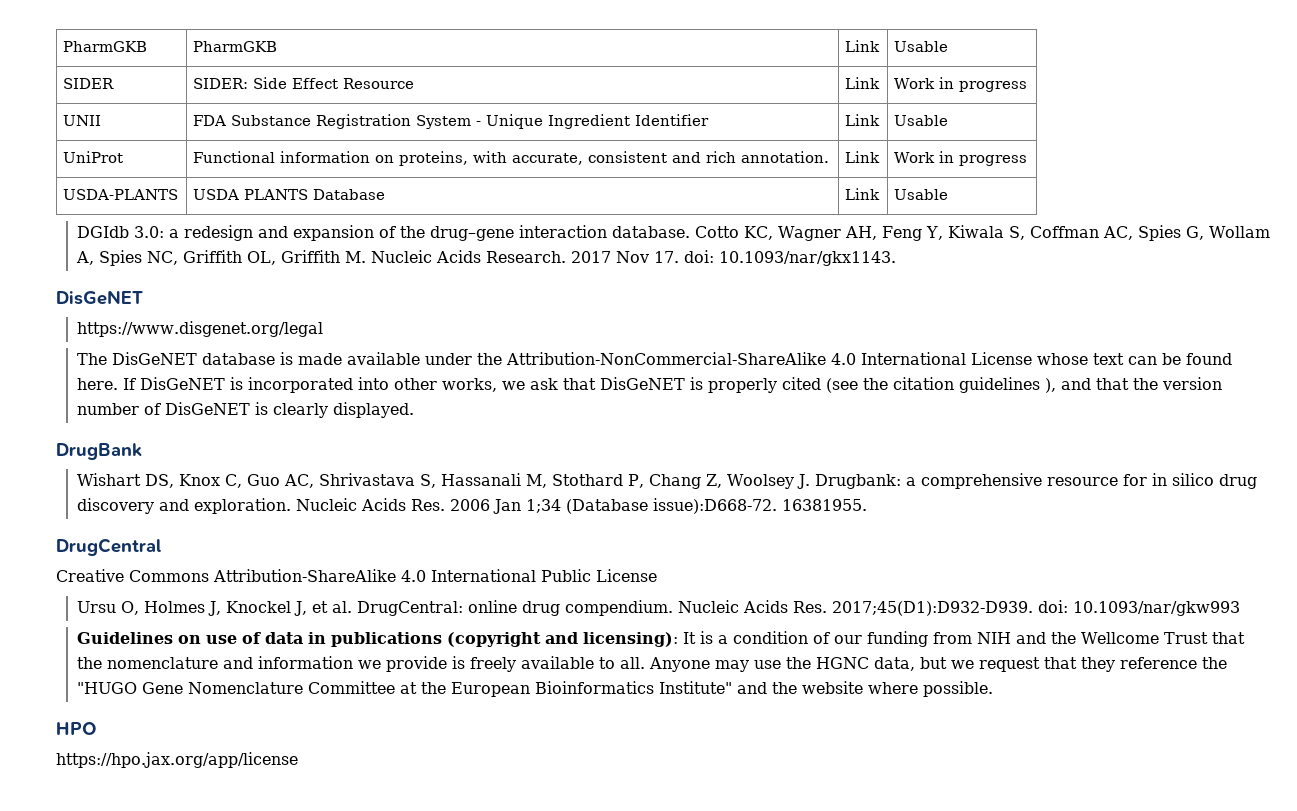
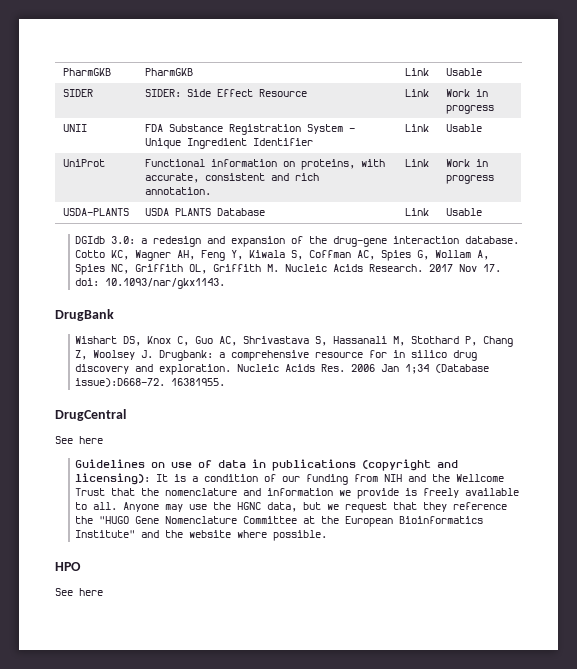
[56,290,143,305] [76,321,323,337] [76,352,1232,365] [76,377,1222,393] [76,402,414,418] // DisGeNET // https://www.disgenet.org/legal // The DisGeNET database is made available under the Attribution-NonCommercial-ShareAlike 4.0 International License whose text can be found here. If DisGeNET is incorporated into other works, we ask that DisGeNET is properly cited (see the citation guidelines ), and that the version number of DisGeNET is clearly displayed. -> (226, 283) none
[56,569,657,582] [76,600,1240,616] Creative Commons Attribution-ShareAlike 4.0 International Public License // Ursu O, Holmes J, Knockel J, et al. DrugCentral: online drug compendium. Nucleic Acids Res. 2017;45(D1):D932-D939. doi: 10.1093/nar/gkw993 -> [55,436,103,444] See here
[56,752,298,768] https://hpo.jax.org/app/license -> [55,588,103,596] See here

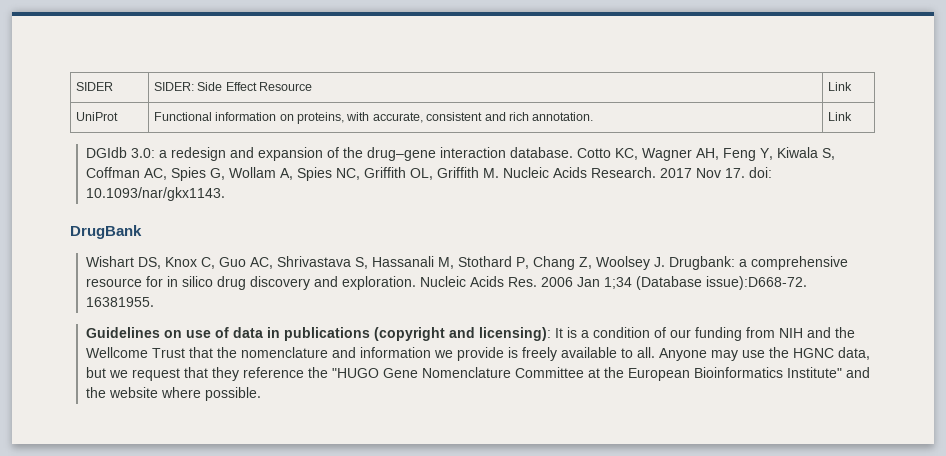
[62,68,111,76] [144,68,193,76] [404,68,429,76] [445,68,482,76] PharmGKB | PharmGKB | Link | Usable // -> (75, 86) none
[445,89,488,97] [445,105,494,114] [62,124,87,132] [144,124,355,135] [144,138,313,149] [404,124,429,132] [445,124,482,132] | Work in progress // UNII | FDA Substance Registration System - Unique Ingredient Identifier | Link | Usable -> (852, 86) none
[445,159,488,167] [445,175,494,184] [62,208,129,216] [144,208,265,216] [404,208,429,216] [445,208,482,216] | Work in progress // USDA-PLANTS | USDA PLANTS Database | Link | Usable -> (852, 116) none
[55,409,126,421] [55,436,103,444] // DrugCentral // See here -> (155, 302) none
[55,562,81,571] [55,588,103,596] // HPO // See here -> (262, 394) none

